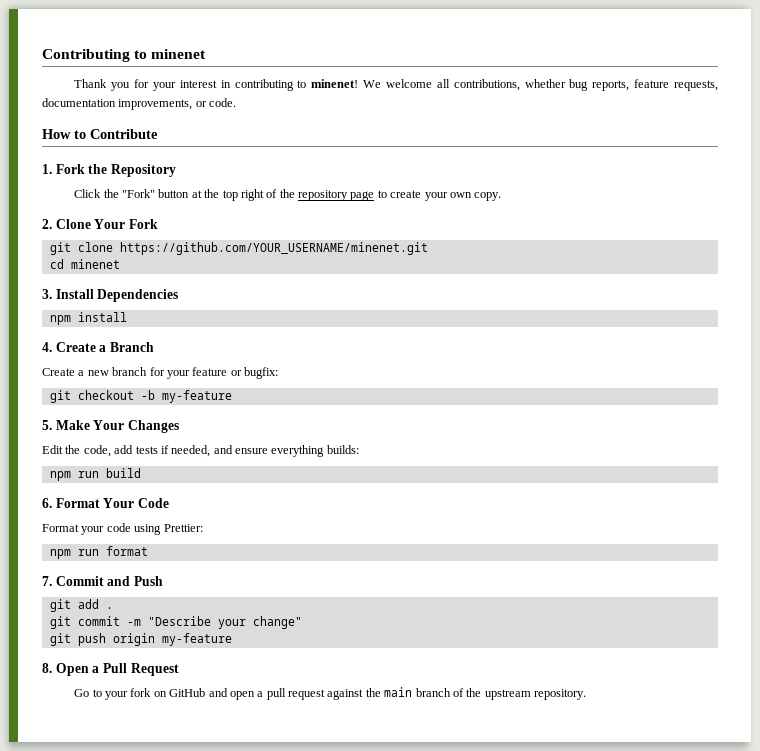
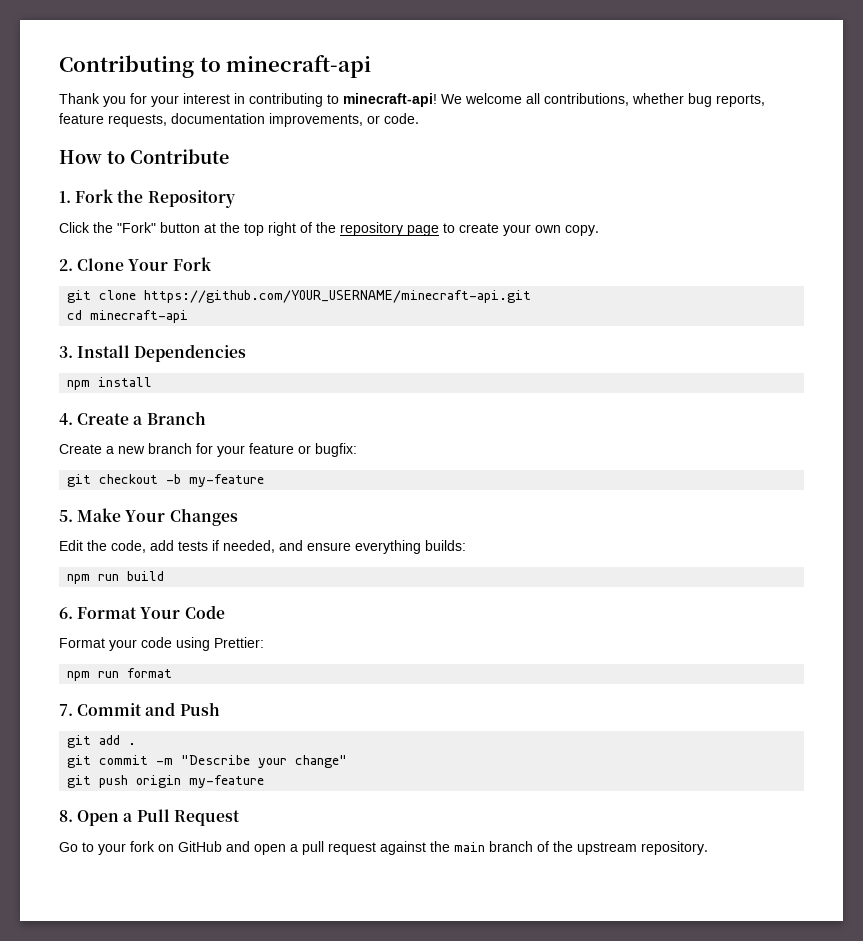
[151,49,207,59] minenet -> [226,55,372,78] minecraft-api
[311,79,359,88] minenet! -> [343,93,437,107] minecraft-api!
[119,242,428,255] https://github.com/YOUR_USERNAME/minenet.git -> [144,290,532,303] https://github.com/YOUR_USERNAME/minecraft-api.git
[70,259,120,269] minenet -> [90,310,189,323] minecraft-api

